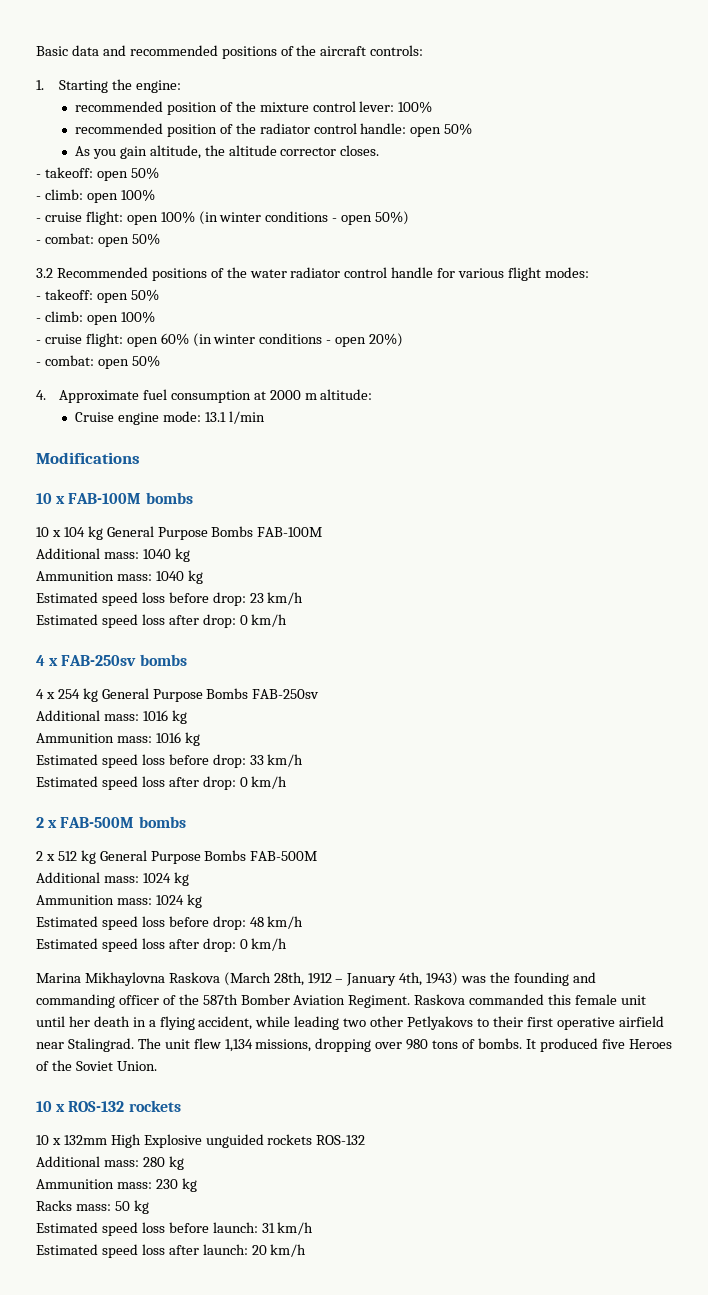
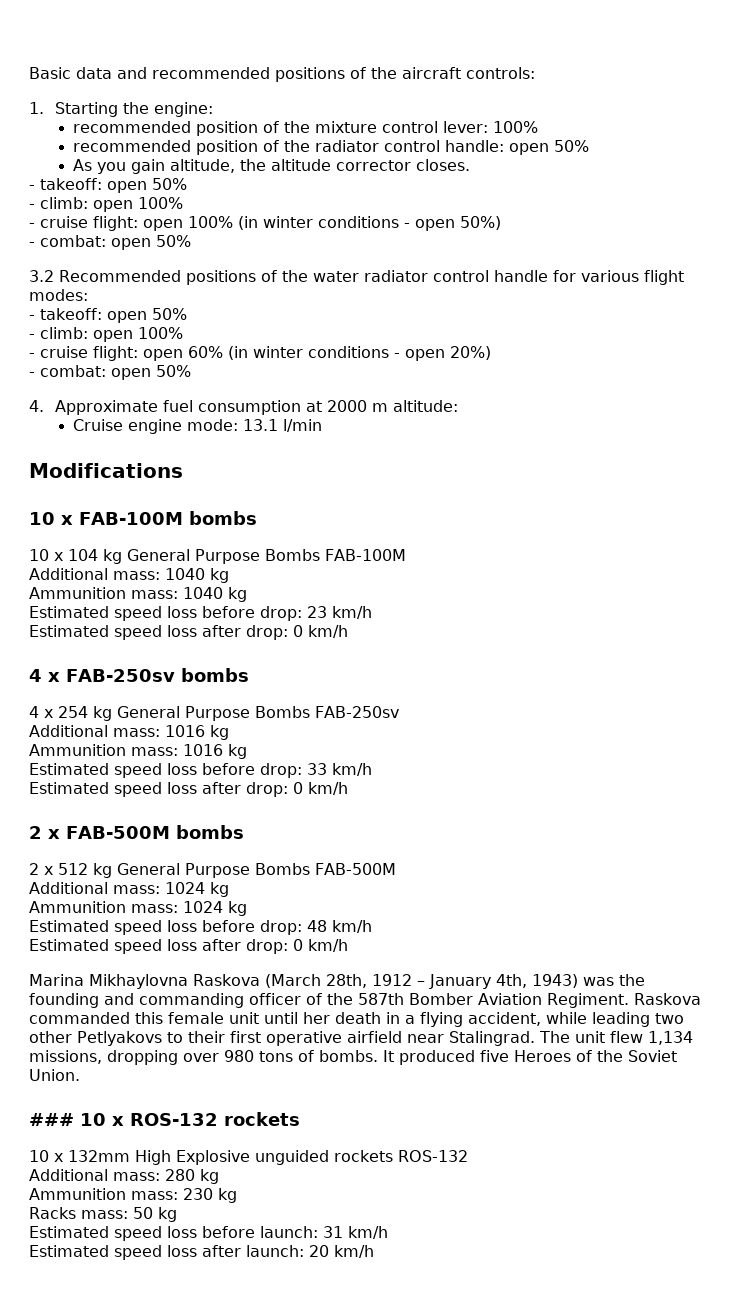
(157, 1066) none -> [29,1113,74,1126] ###

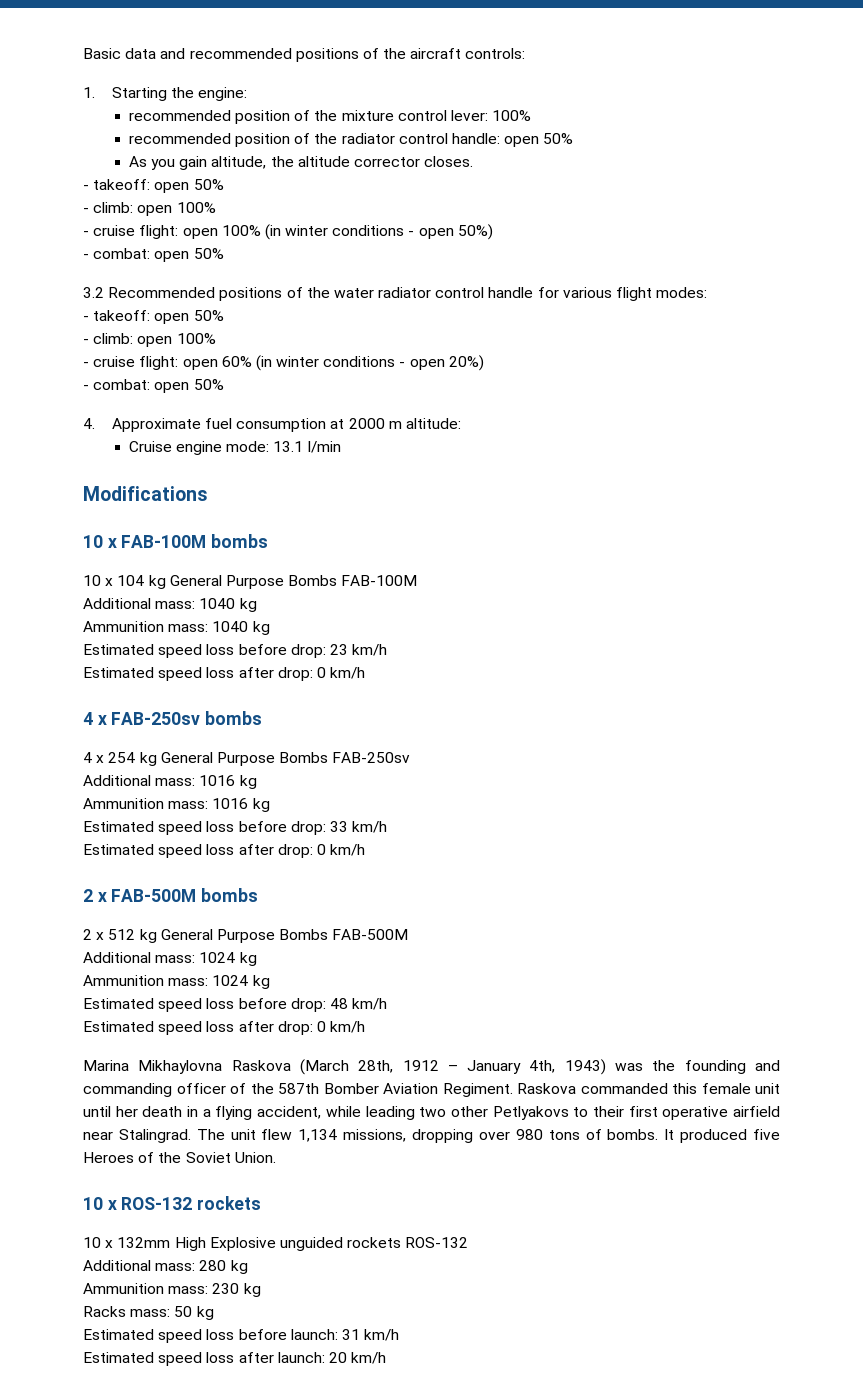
[29,1113,74,1126] ### -> (276, 1157) none

